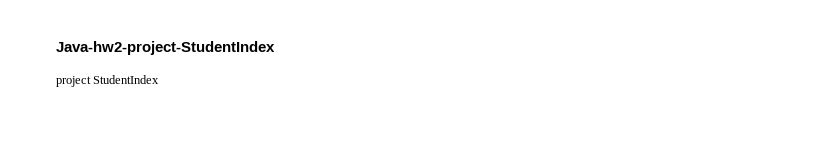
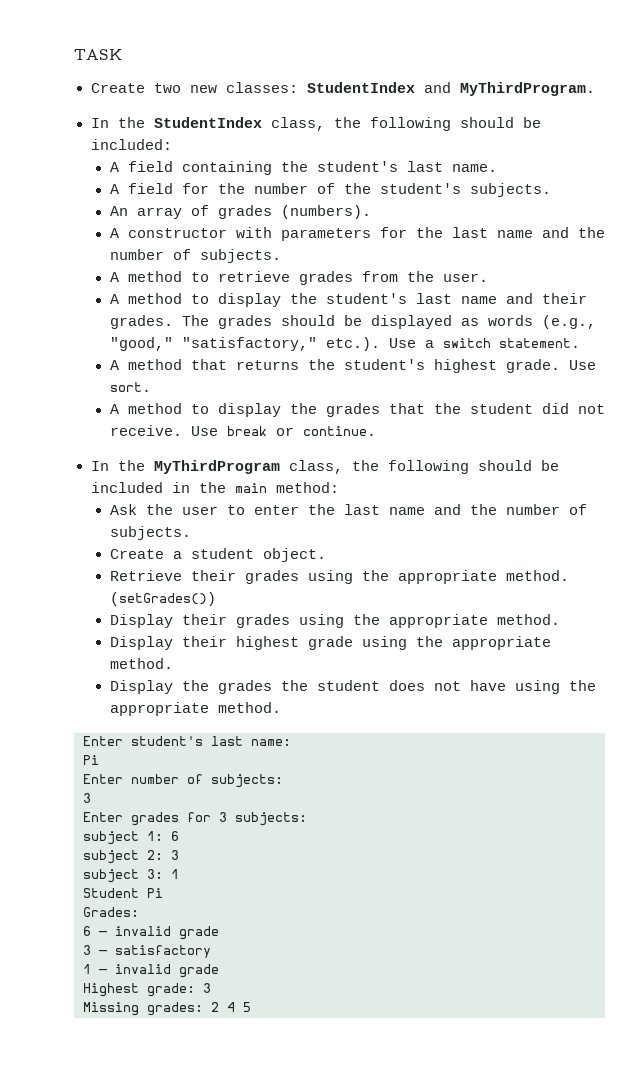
[56,41,275,55] [56,75,160,87] Java-hw2-project-StudentIndex // project StudentIndex -> [74,49,122,60] [90,82,595,96] [90,117,541,131] [90,139,172,150] [109,161,497,175] [109,183,551,197] [109,205,371,219] [109,227,605,241] [109,249,281,263] [109,271,488,285] [109,293,587,307] [109,315,596,329] [109,337,580,351] [109,359,596,373] [109,382,151,392] [109,403,605,417] [109,425,376,436] [90,460,559,474] [90,482,339,493] [109,504,587,515] [109,526,191,540] [109,548,326,562] [109,570,569,584] [109,592,216,606] [109,614,560,628] [109,636,551,650] [109,658,173,669] [109,680,596,694] [109,702,281,716] [83,736,291,746] [83,755,99,765] [83,774,283,788] [83,793,91,803] [83,812,307,826] [83,831,179,845] [83,850,179,864] [83,869,179,883] [83,888,163,898] [83,907,139,917] [83,926,219,940] [83,945,211,958] [83,964,219,978] [83,983,211,997] [83,1002,251,1016] TASK // Create two new classes: StudentIndex and MyThirdProgram. // In the StudentIndex class, the following should be included: // A field containing the student's last name. // A field for the number of the student's subjects. // An array of grades (numbers). // A constructor with parameters for the last name and the number of subjects. // A method to retrieve grades from the user. // A method to display the student's last name and their grades. The grades should be displayed as words (e.g., "good," "satisfactory," etc.). Use a switch statement. // A method that returns the student's highest grade. Use sort. // A method to display the grades that the student did not receive. Use break or continue. // In the MyThirdProgram class, the following should be included in the main method: // Ask the user to enter the last name and the number of subjects. // Create a student object. // Retrieve their grades using the appropriate method. (setGrades()) // Display their grades using the appropriate method. // Display their highest grade using the appropriate method. // Display the grades the student does not have using the appropriate method. // Enter student's last name: // Pi // Enter number of subjects: // 3 // Enter grades for 3 subjects: // subject 1: 6 // subject 2: 3 // subject 3: 1 // Student Pi // Grades: // 6 — invalid grade // 3 — satisfactory // 1 — invalid grade // Highest grade: 3 // Missing grades: 2 4 5

